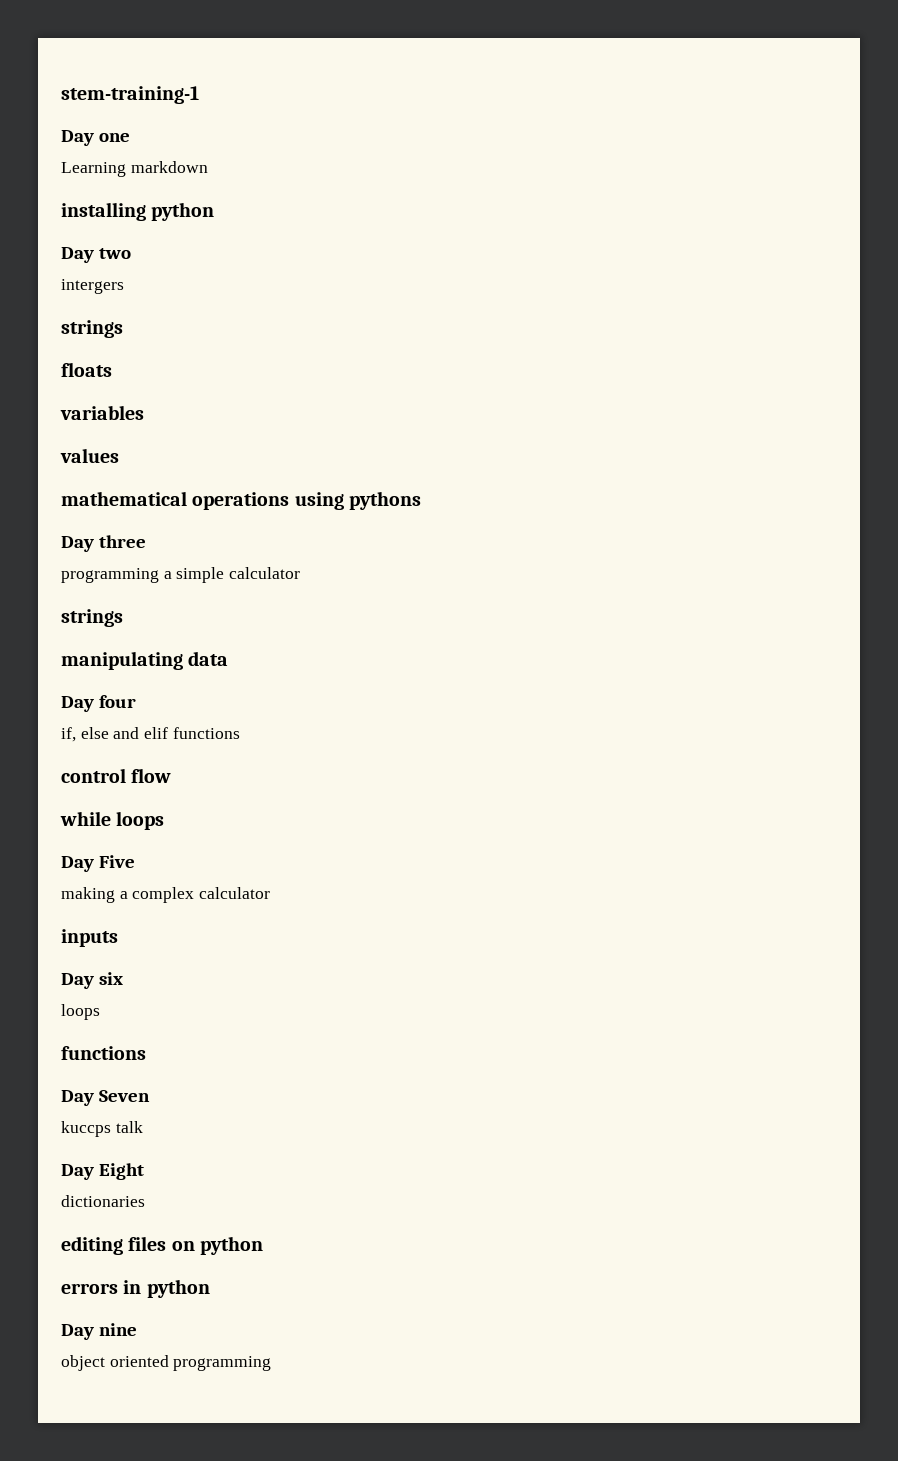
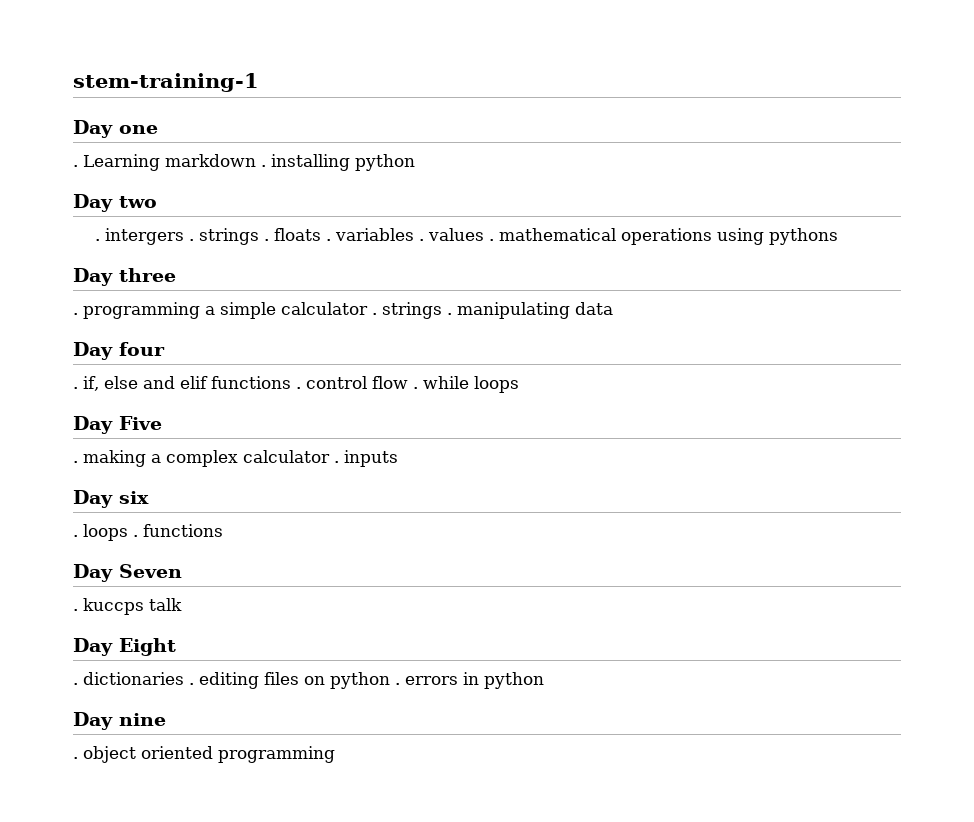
(130, 137) none -> [73,165,78,167] .
(208, 167) // -> [261,165,266,167] .
(131, 253) none -> [94,239,100,241] .
[61,320,123,338] // strings // -> [188,228,269,245] . strings .
(112, 369) // -> [325,239,331,241] .
(144, 412) // -> [418,239,424,241] .
(119, 455) // -> [488,239,494,241] .
(146, 541) none -> [73,313,78,315] .
[61,609,123,627] // strings // -> [372,302,452,319] . strings .
(136, 701) none -> [73,387,78,389] .
(240, 733) // -> [296,387,301,389] .
(172, 775) // -> [413,387,418,389] .
(135, 861) none -> [73,461,78,463] .
(271, 893) // -> [334,461,339,463] .
[61,1004,100,1020] loops // -> [73,524,138,541] . loops .
(150, 1096) none -> [73,609,78,611] .
(144, 1171) none -> [73,683,78,685] .
(145, 1201) // -> [189,683,194,685] .
(263, 1245) // -> [395,683,400,685] .
(137, 1329) none -> [73,757,78,759] .

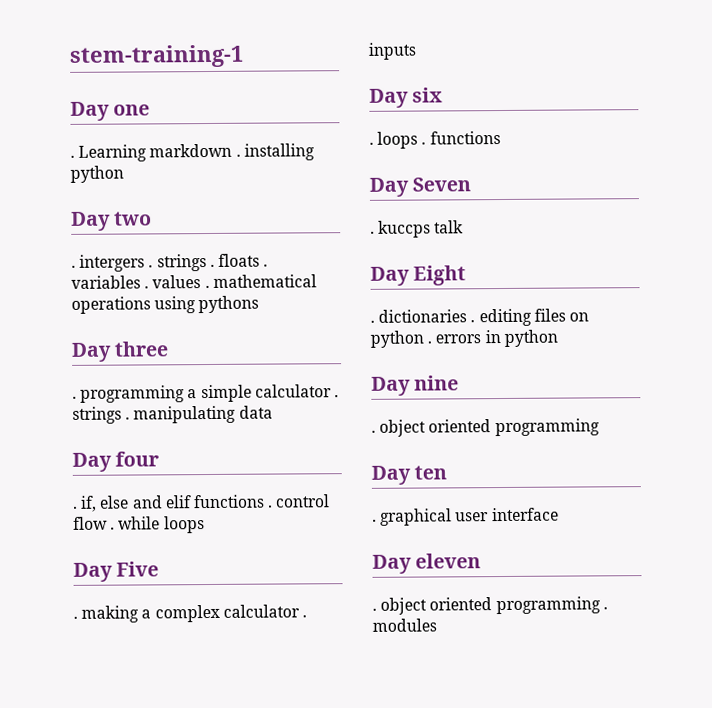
(335, 754) none -> [371,465,448,485] [372,507,559,526] [372,553,482,574] [372,596,608,615] [372,618,437,632] // Day ten // . graphical user interface // Day eleven // . object oriented programming . modules

